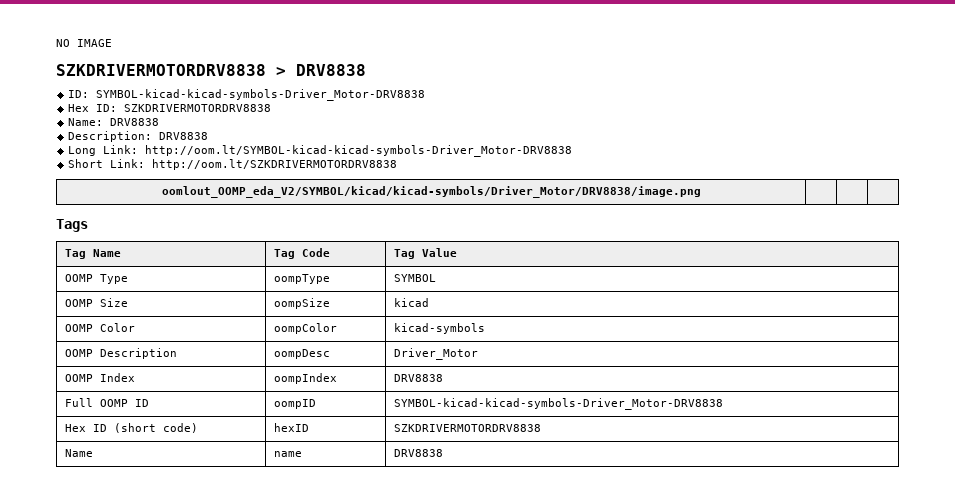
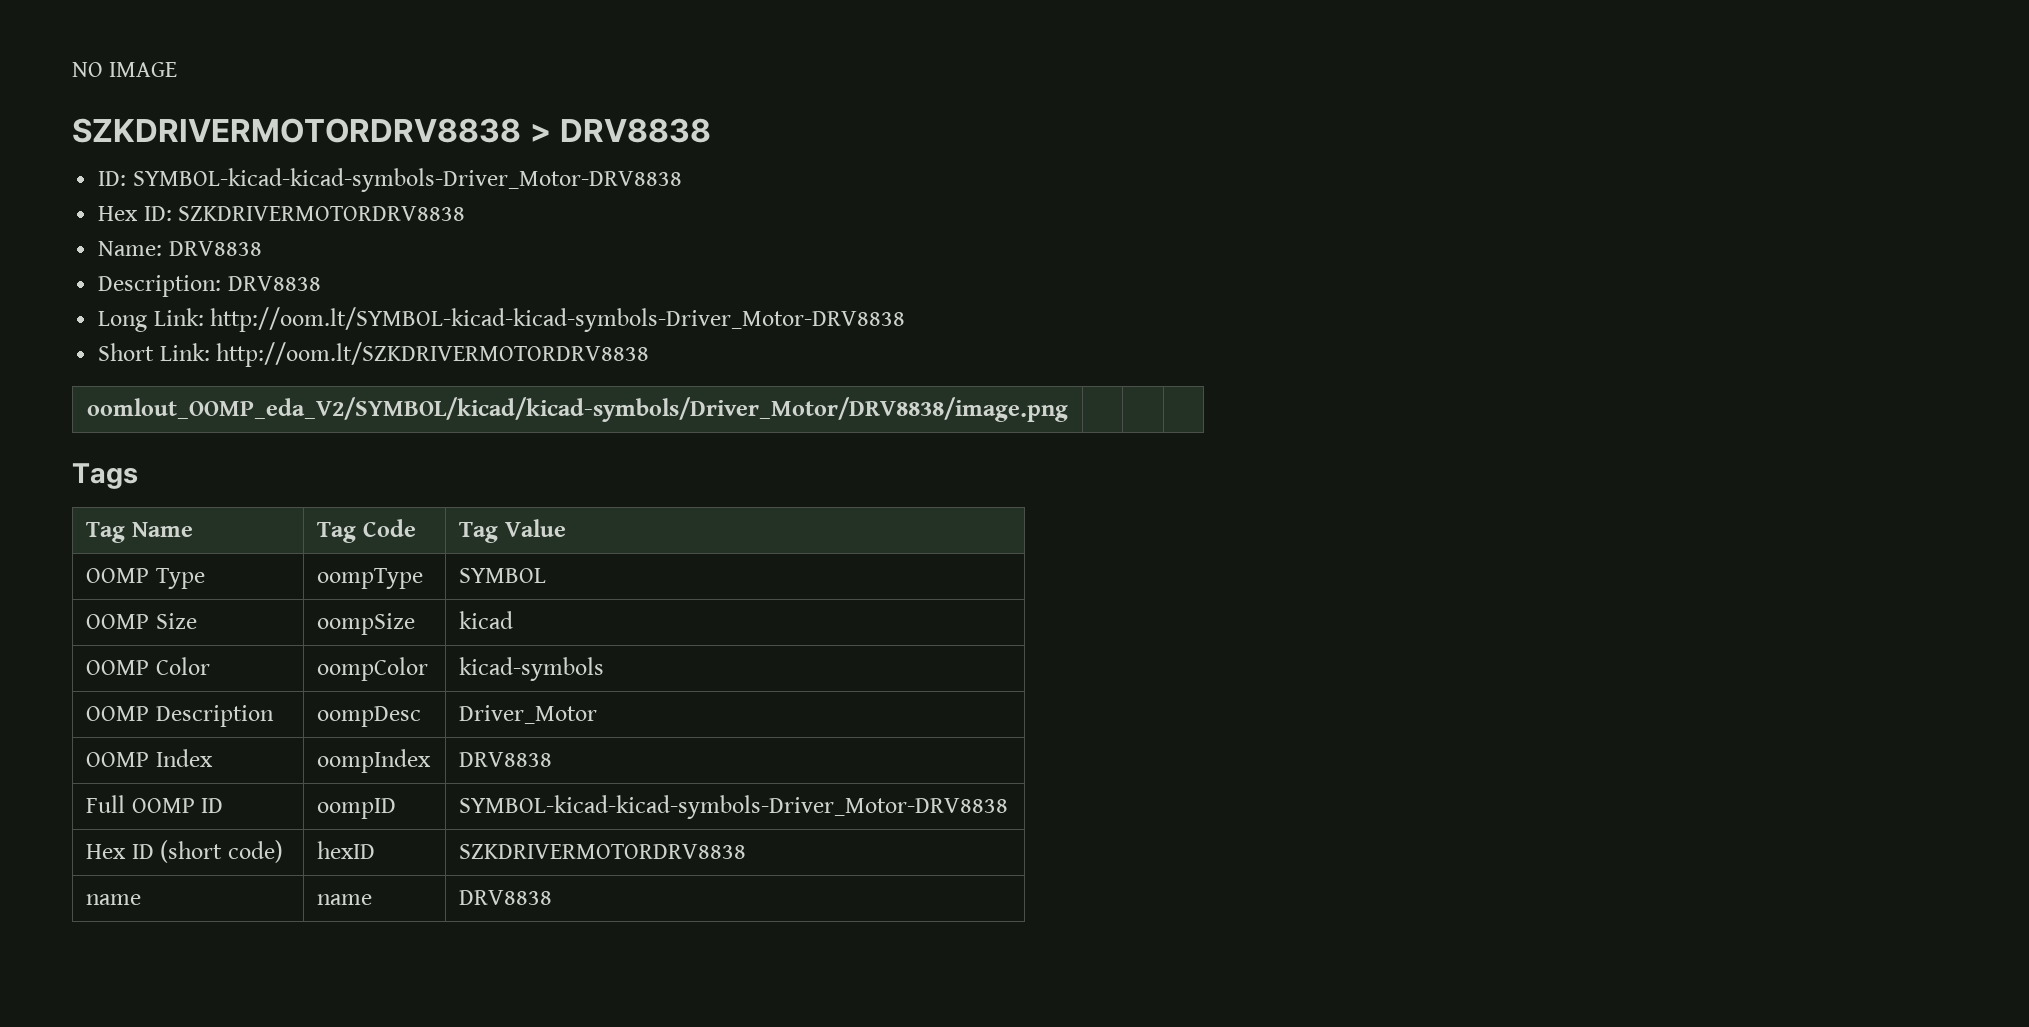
[64,449,93,457] Name -> [86,894,142,905] name

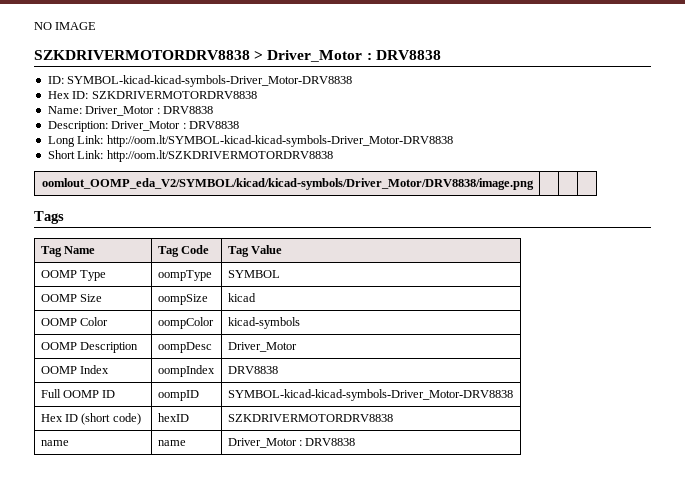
(551, 132) none -> [267,50,372,62] Driver_Motor :
(163, 248) none -> [85,106,160,116] Driver_Motor :
(222, 286) none -> [111,121,186,131] Driver_Motor :
(373, 899) none -> [227,438,302,448] Driver_Motor :

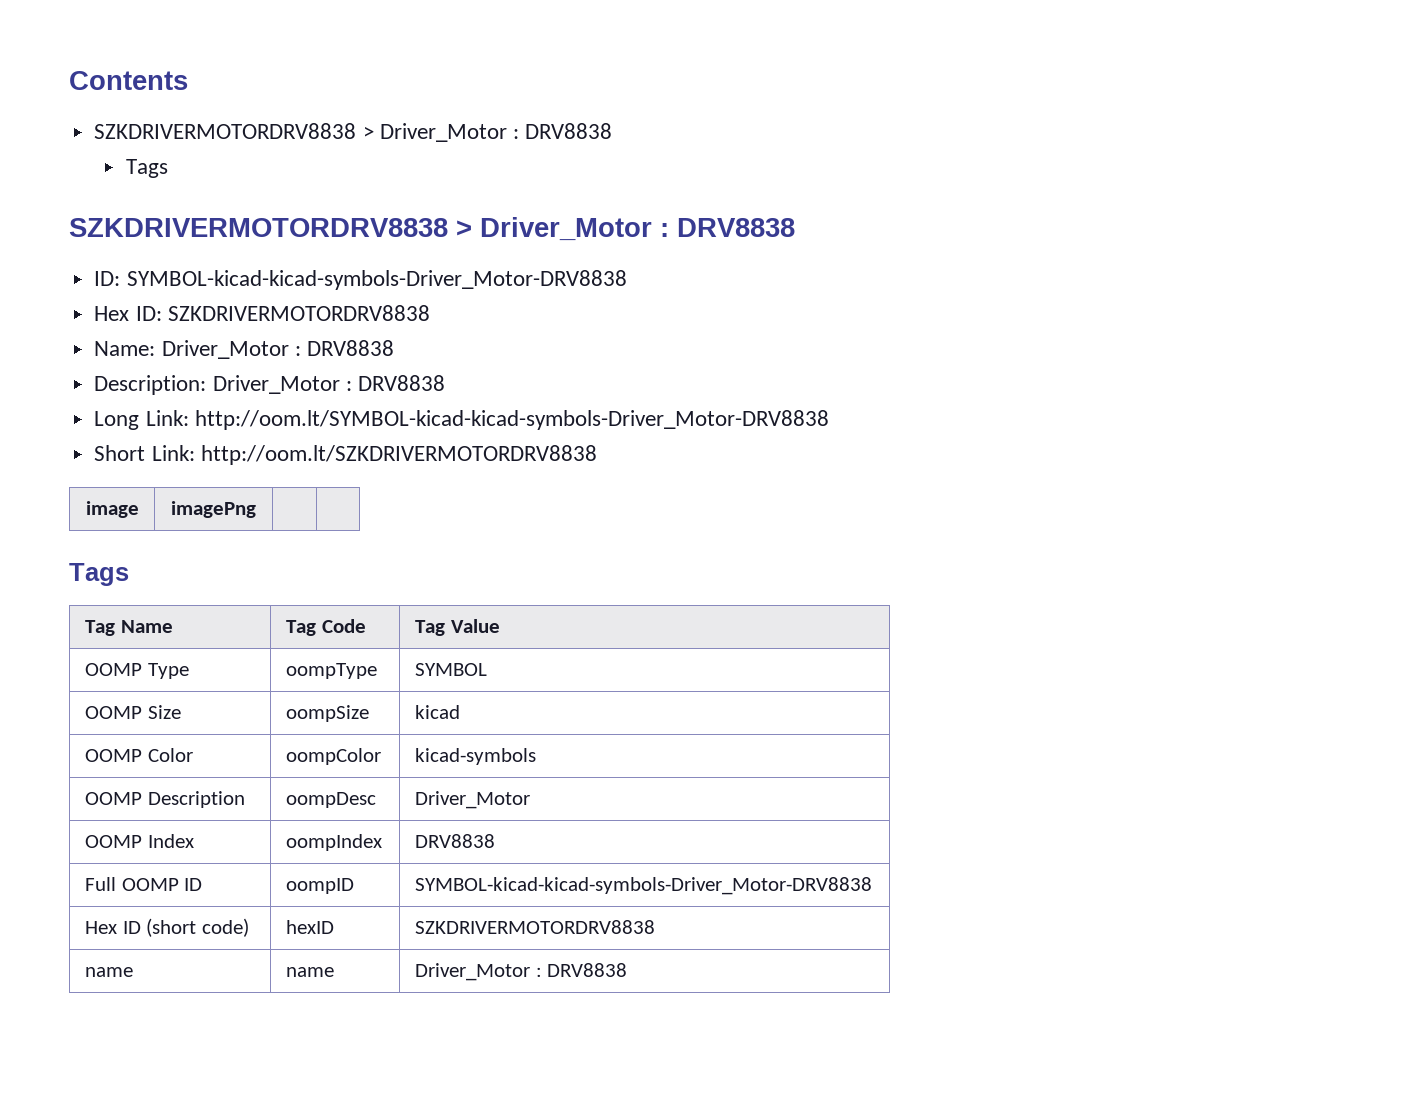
[34,22,97,30] NO IMAGE -> [69,71,188,90] [94,123,613,142] [125,159,168,178] Contents // SZKDRIVERMOTORDRV8838 > Driver_Motor : DRV8838 // Tags
[41,178,534,190] oomlout_OOMP_eda_V2/SYMBOL/kicad/kicad-symbols/Driver_Motor/DRV8838/image.png | -> [85,501,139,518] [171,501,256,518] image | imagePng

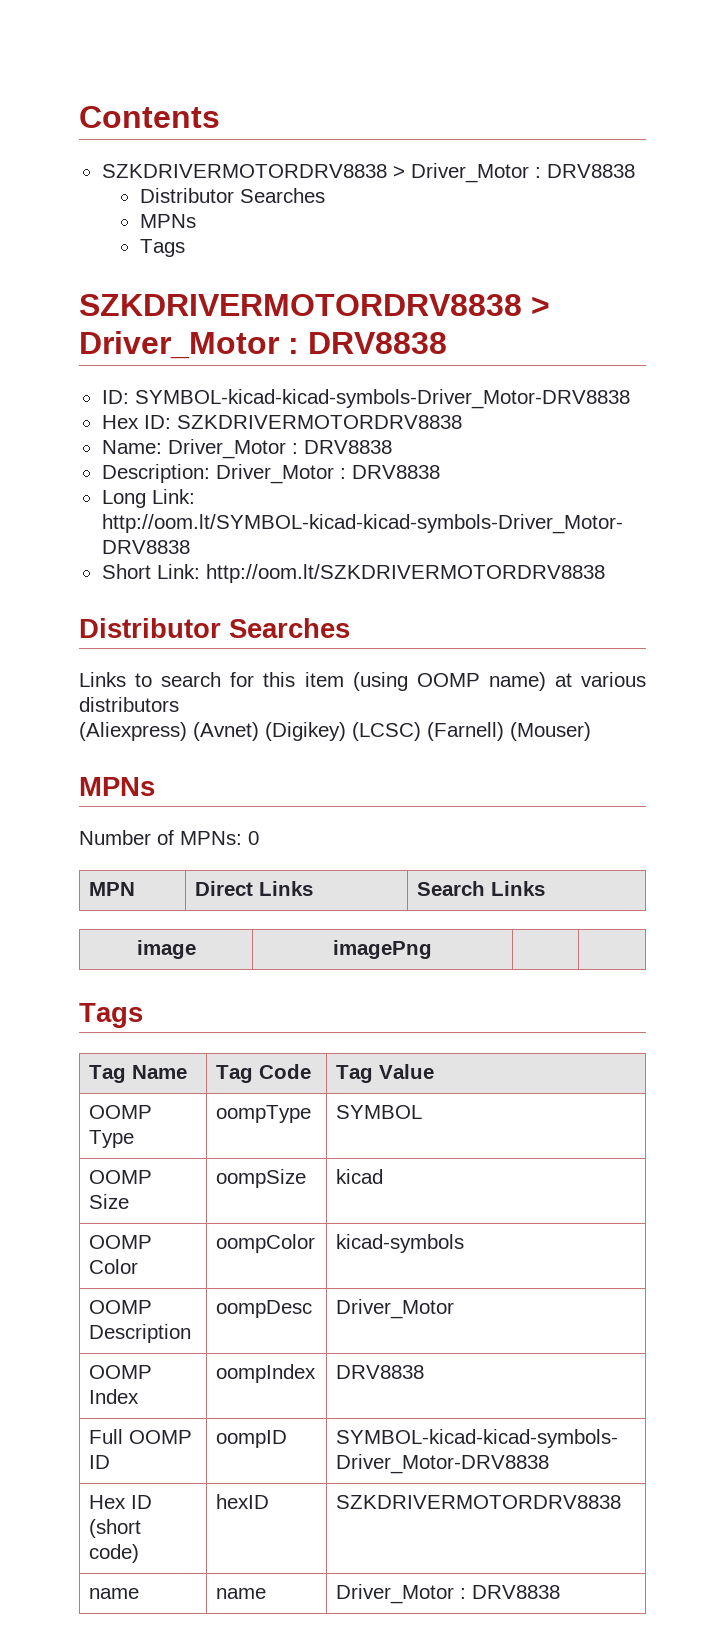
(613, 131) none -> [139,188,325,203] [139,214,196,228] // Distributor Searches // MPNs
(597, 455) none -> [79,618,350,638] [79,672,647,691] [79,697,179,712] [79,722,591,741] [79,777,155,796] [79,830,259,845] [89,882,136,896] [195,881,314,896] [417,881,546,896] // Distributor Searches // Links to search for this item (using OOMP name) at various distributors // (Aliexpress) (Avnet) (Digikey) (LCSC) (Farnell) (Mouser) // MPNs // Number of MPNs: 0 // MPN | Direct Links | Search Links

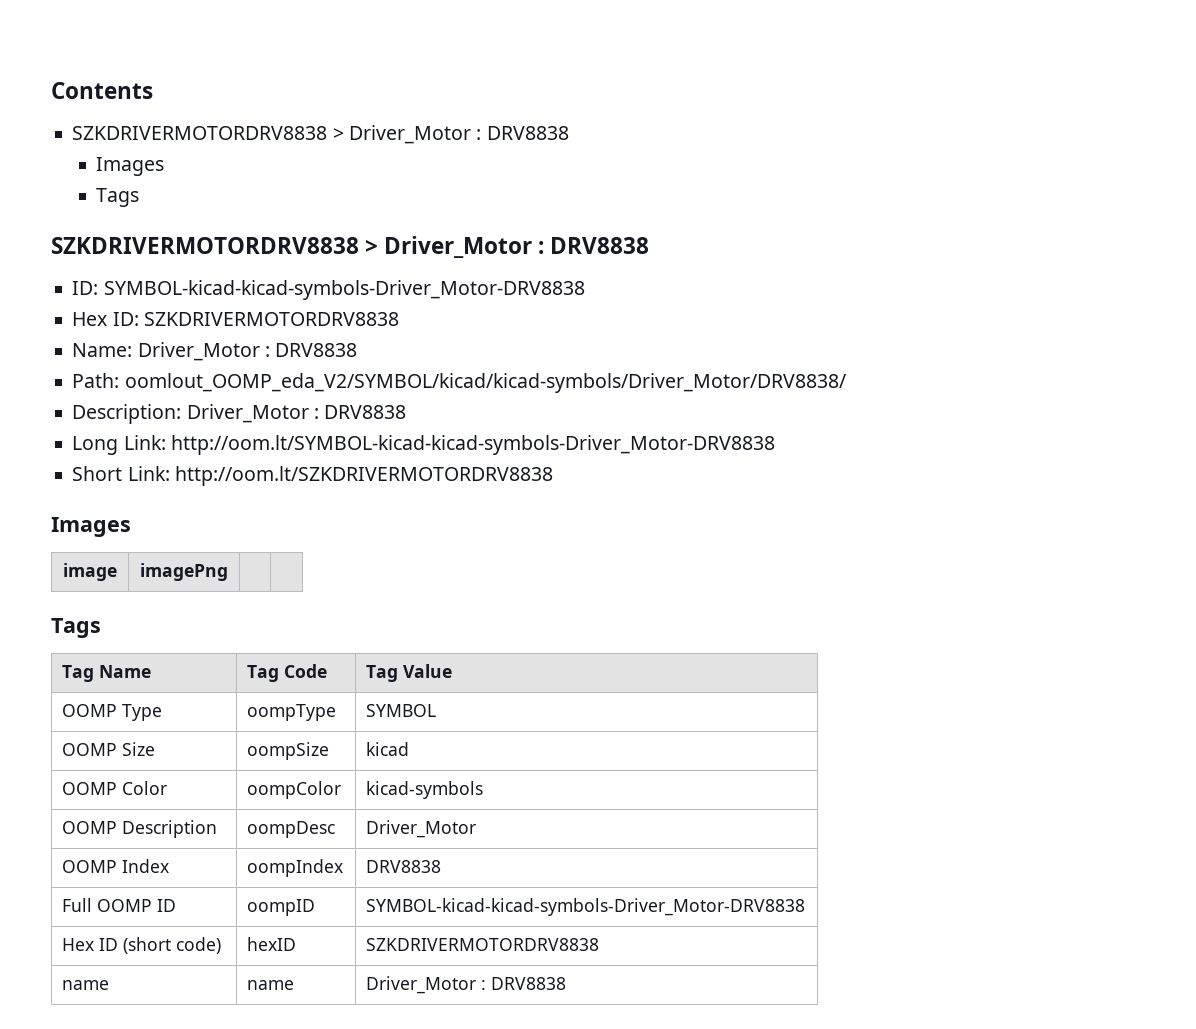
[139,188,325,203] [139,214,196,228] Distributor Searches // MPNs -> [96,157,165,176] Images
(392, 447) none -> [72,373,847,393] // Path: oomlout_OOMP_eda_V2/SYMBOL/kicad/kicad-symbols/Driver_Motor/DRV8838/
[79,618,350,638] [79,672,647,691] [79,697,179,712] [79,722,591,741] [79,777,155,796] [79,830,259,845] [89,882,136,896] [195,881,314,896] [417,881,546,896] Distributor Searches // Links to search for this item (using OOMP name) at various distributors // (Aliexpress) (Avnet) (Digikey) (LCSC) (Farnell) (Mouser) // MPNs // Number of MPNs: 0 // MPN | Direct Links | Search Links -> [51,517,131,537] Images

